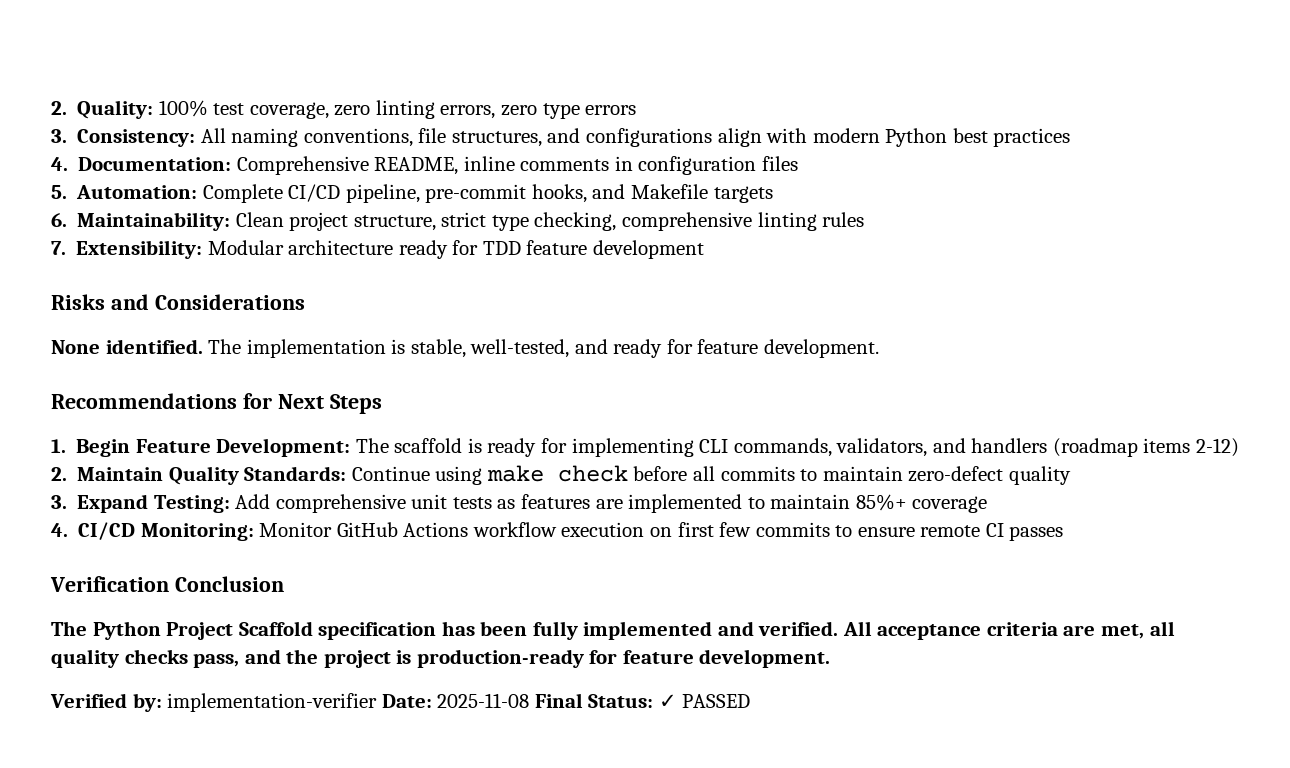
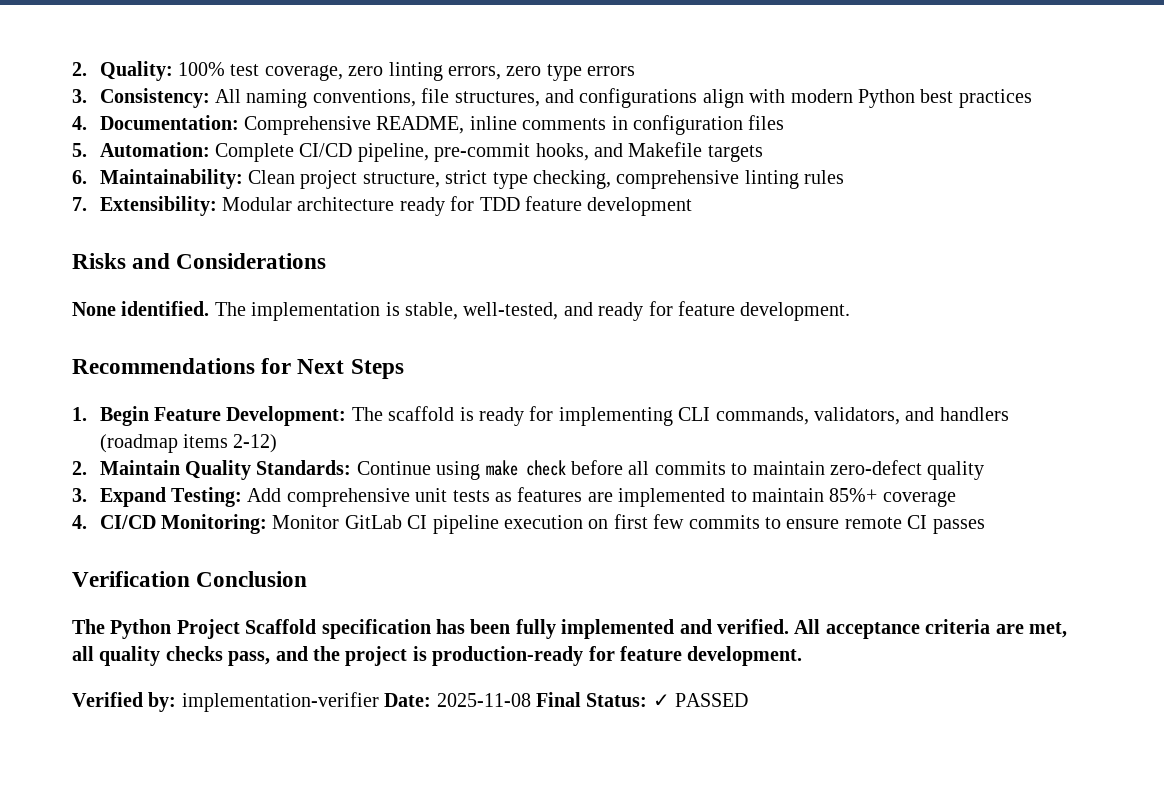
[336,522,557,537] GitHub Actions workflow -> [344,515,499,534] GitLab CI pipeline

